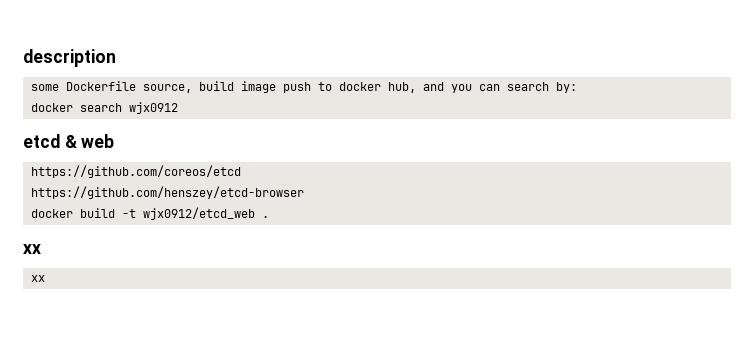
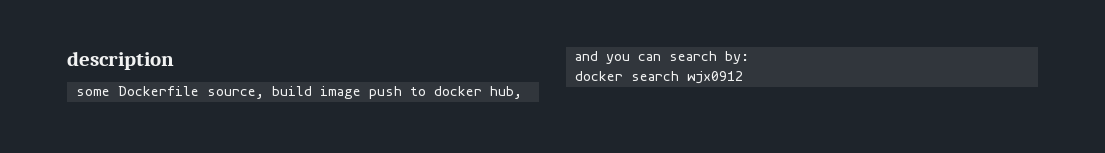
[23,134,115,148] [30,165,241,178] [30,186,304,199] [30,207,269,220] [23,244,41,254] [30,275,45,282] // etcd & web // https://github.com/coreos/etcd // https://github.com/henszey/etcd-browser // docker build -t wjx0912/etcd_web . // xx // xx -> (743, 77) none

